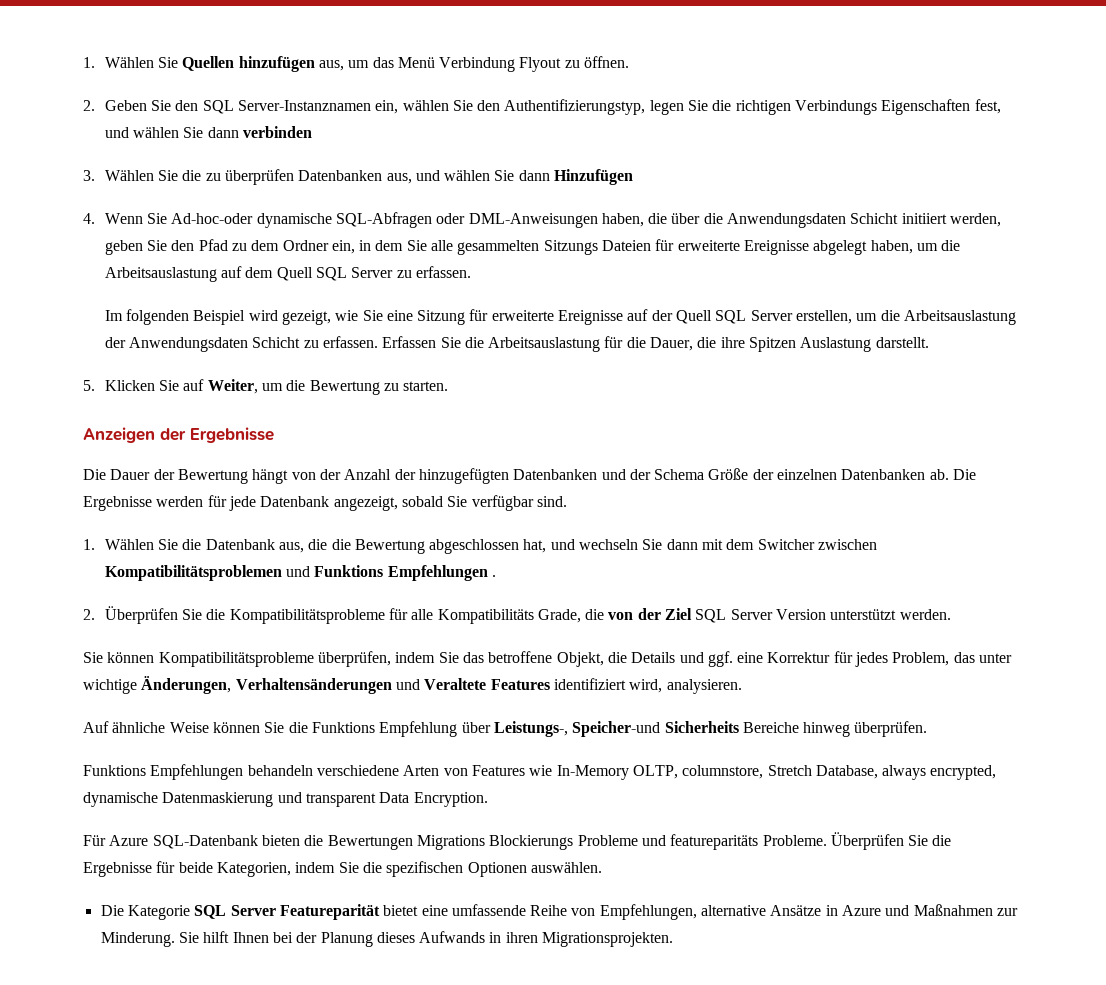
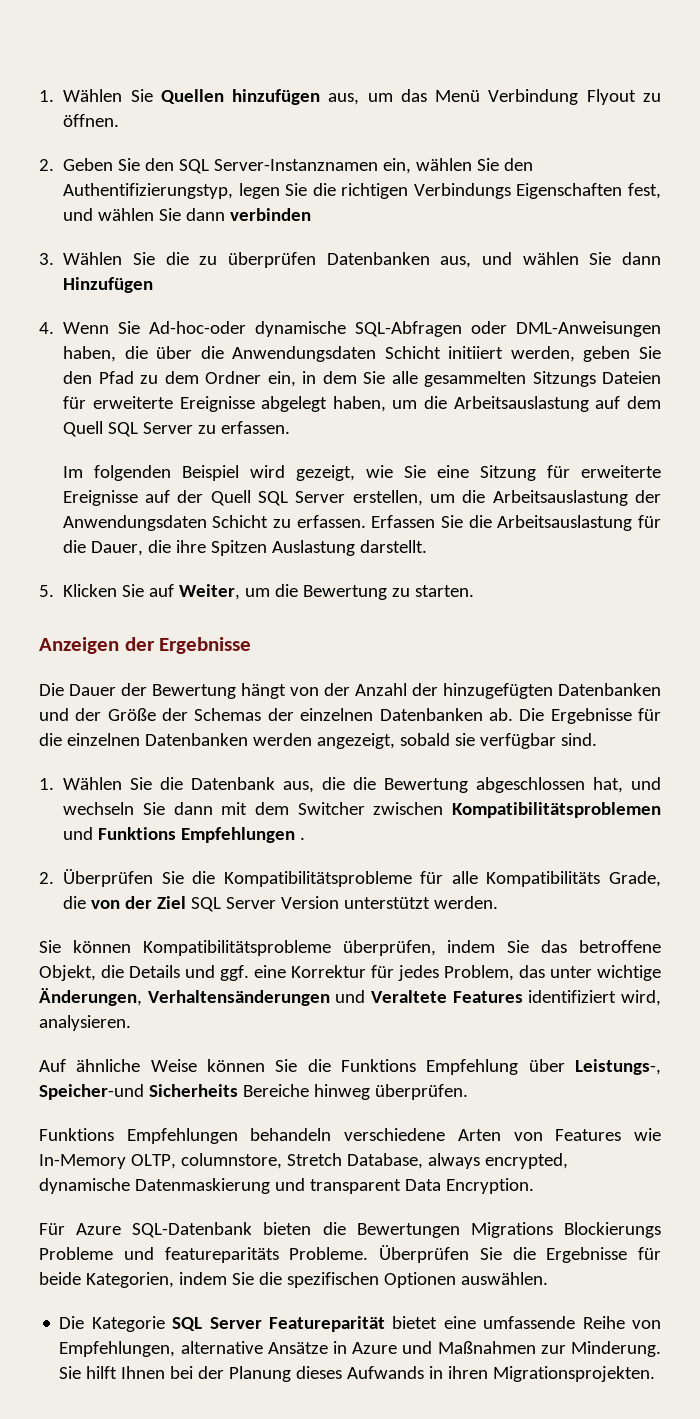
[654,469,705,480] Schema -> (102, 714) none
(774, 474) none -> [194,708,294,721] Schemas der
[156,495,330,511] werden für jede Datenbank -> [638,708,661,721] [39,733,312,746] für die einzelnen Datenbanken werden
[447,496,468,507] Sie -> [454,733,475,746] sie

